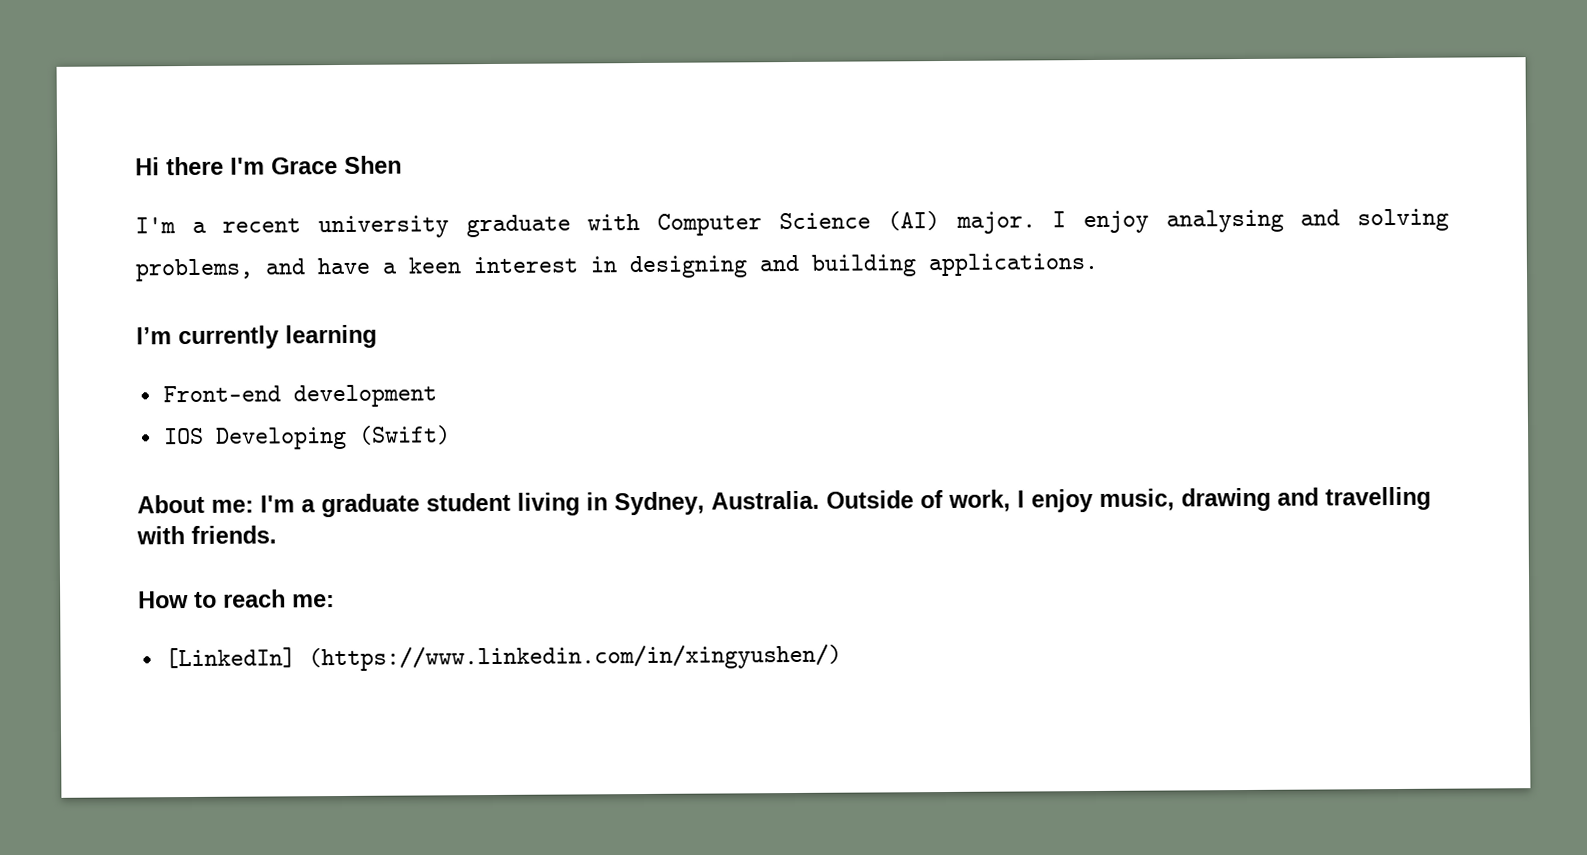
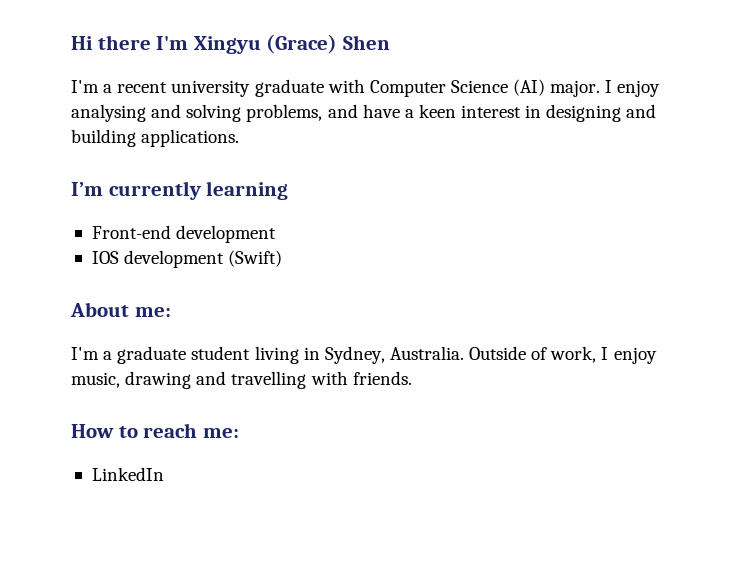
[271,157,338,175] Grace -> [193,34,338,54] Xingyu (Grace)
[214,426,347,450] Developing -> [124,250,225,268] development
(254, 506) none -> (171, 312) //
[164,643,842,672] [LinkedIn] (https://www.linkedin.com/in/xingyushen/) -> [91,467,164,481] LinkedIn

